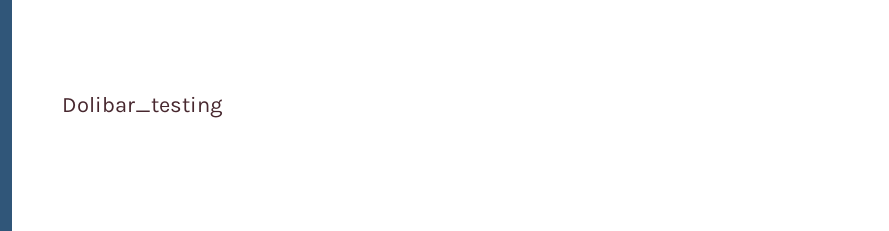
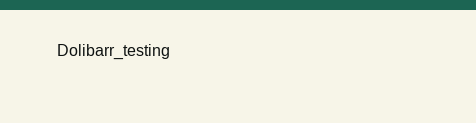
[62,96,223,118] Dolibar_testing -> [57,44,170,60] Dolibarr_testing

